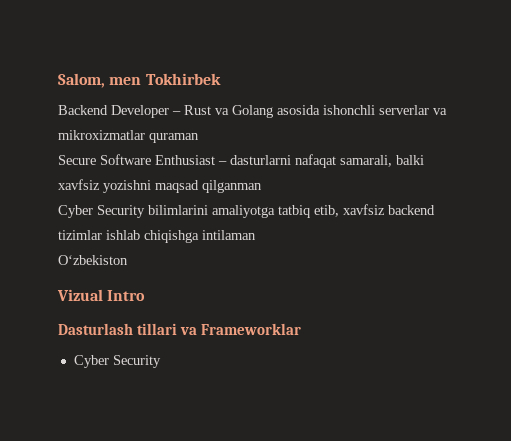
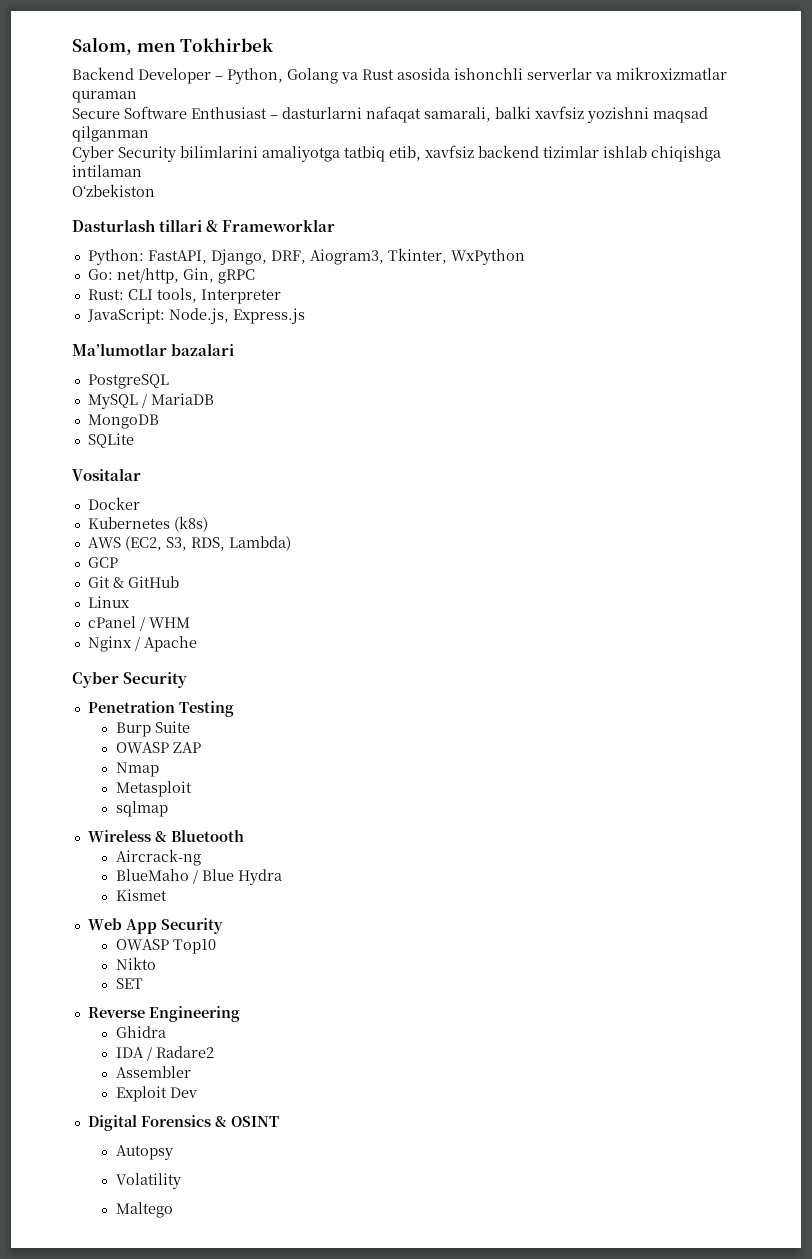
[184,105,273,118] Rust va Golang -> [227,68,394,84] Python, Golang va Rust
[57,289,146,301] // Vizual Intro -> (155, 190) none
[179,327,197,335] va -> [206,220,219,232] &
[73,355,161,368] Cyber Security -> [87,248,525,265] [87,268,255,284] [87,288,281,304] [86,308,305,324] [72,343,235,356] [87,374,169,389] [87,393,214,409] [87,414,159,429] [87,433,134,448] [72,468,141,481] [87,497,140,510] [87,516,208,532] [87,536,291,551] [87,557,118,568] [87,576,179,588] [87,596,130,608] [87,616,190,631] [87,636,197,652] [72,672,188,688] [87,701,234,717] [115,721,190,737] [115,742,201,753] [115,762,159,777] [115,781,192,797] [115,801,168,817] [87,830,244,842] [115,849,201,866] [115,869,282,885] [115,889,167,901] [87,918,223,934] [115,939,216,954] [115,957,156,970] [115,978,143,989] [87,1006,240,1022] [115,1026,166,1038] [115,1046,214,1061] [115,1066,191,1078] [115,1086,197,1102] [87,1115,279,1131] [115,1145,173,1160] [115,1173,181,1189] [115,1202,173,1218] Python: FastAPI, Django, DRF, Aiogram3, Tkinter, WxPython // Go: net/http, Gin, gRPC // Rust: CLI tools, Interpreter // JavaScript: Node.js, Express.js // Ma’lumotlar bazalari // PostgreSQL // MySQL / MariaDB // MongoDB // SQLite // Vositalar // Docker // Kubernetes (k8s) // AWS (EC2, S3, RDS, Lambda) // GCP // Git & GitHub // Linux // cPanel / WHM // Nginx / Apache // Cyber Security // Penetration Testing // Burp Suite // OWASP ZAP // Nmap // Metasploit // sqlmap // Wireless & Bluetooth // Aircrack-ng // BlueMaho / Blue Hydra // Kismet // Web App Security // OWASP Top10 // Nikto // SET // Reverse Engineering // Ghidra // IDA / Radare2 // Assembler // Exploit Dev // Digital Forensics & OSINT // Autopsy // Volatility // Maltego

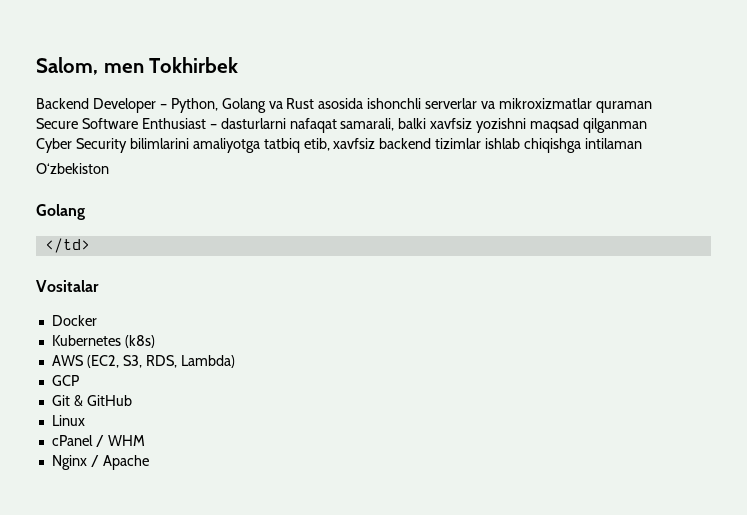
[72,219,336,232] [87,248,525,265] [87,268,255,284] [87,288,281,304] [86,308,305,324] [72,343,235,356] [87,374,169,389] [87,393,214,409] [87,414,159,429] [87,433,134,448] Dasturlash tillari & Frameworklar // Python: FastAPI, Django, DRF, Aiogram3, Tkinter, WxPython // Go: net/http, Gin, gRPC // Rust: CLI tools, Interpreter // JavaScript: Node.js, Express.js // Ma’lumotlar bazalari // PostgreSQL // MySQL / MariaDB // MongoDB // SQLite -> [36,204,85,220] [44,238,90,253] Golang // </td>
[72,672,188,688] [87,701,234,717] [115,721,190,737] [115,742,201,753] [115,762,159,777] [115,781,192,797] [115,801,168,817] [87,830,244,842] [115,849,201,866] [115,869,282,885] [115,889,167,901] [87,918,223,934] [115,939,216,954] [115,957,156,970] [115,978,143,989] [87,1006,240,1022] [115,1026,166,1038] [115,1046,214,1061] [115,1066,191,1078] [115,1086,197,1102] [87,1115,279,1131] [115,1145,173,1160] [115,1173,181,1189] [115,1202,173,1218] // Cyber Security // Penetration Testing // Burp Suite // OWASP ZAP // Nmap // Metasploit // sqlmap // Wireless & Bluetooth // Aircrack-ng // BlueMaho / Blue Hydra // Kismet // Web App Security // OWASP Top10 // Nikto // SET // Reverse Engineering // Ghidra // IDA / Radare2 // Assembler // Exploit Dev // Digital Forensics & OSINT // Autopsy // Volatility // Maltego -> (149, 462) none

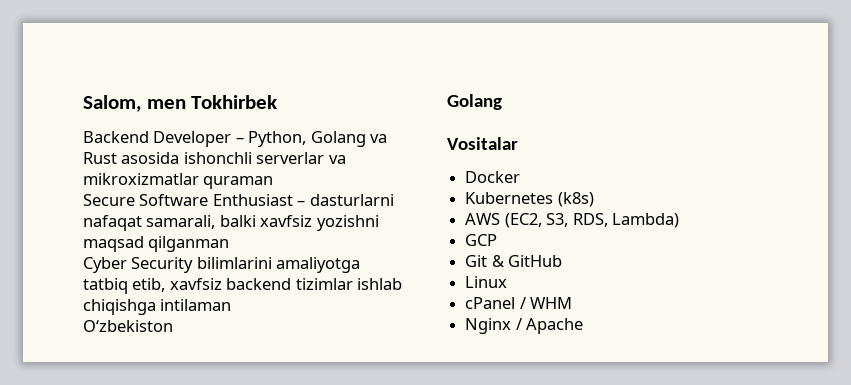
[44,238,90,253] // </td> -> (502, 102) none

